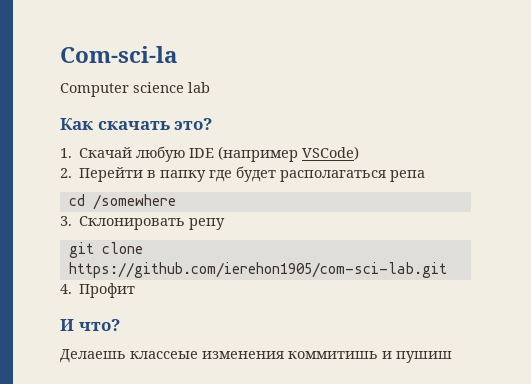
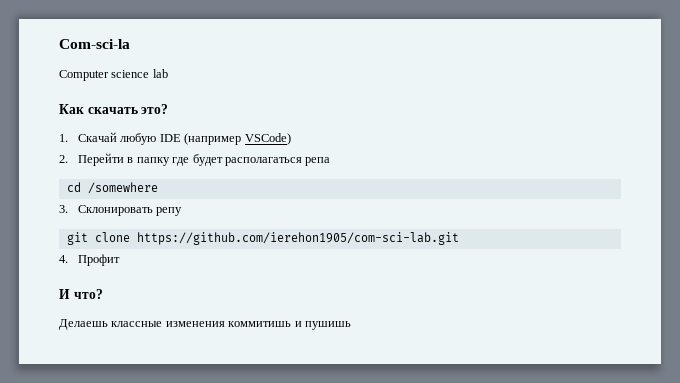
[130,351,198,359] классеые -> [111,321,163,327] классные
[396,351,452,363] пушиш -> [304,321,351,330] пушишь

